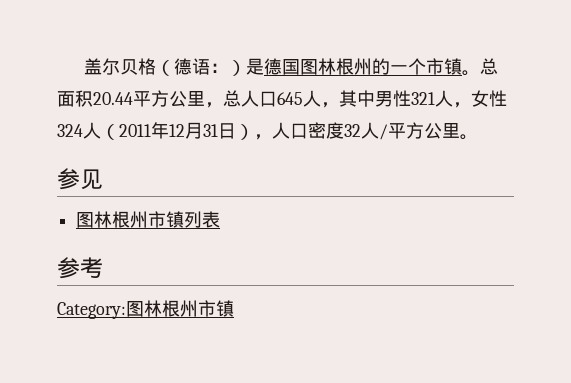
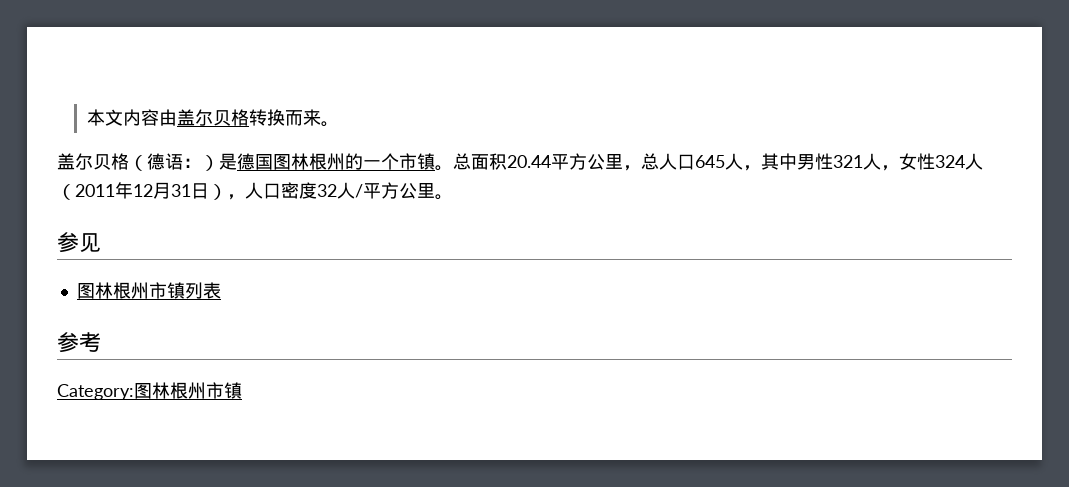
(84, 66) none -> [86,109,339,127] 本文内容由盖尔贝格转换而来。 //

